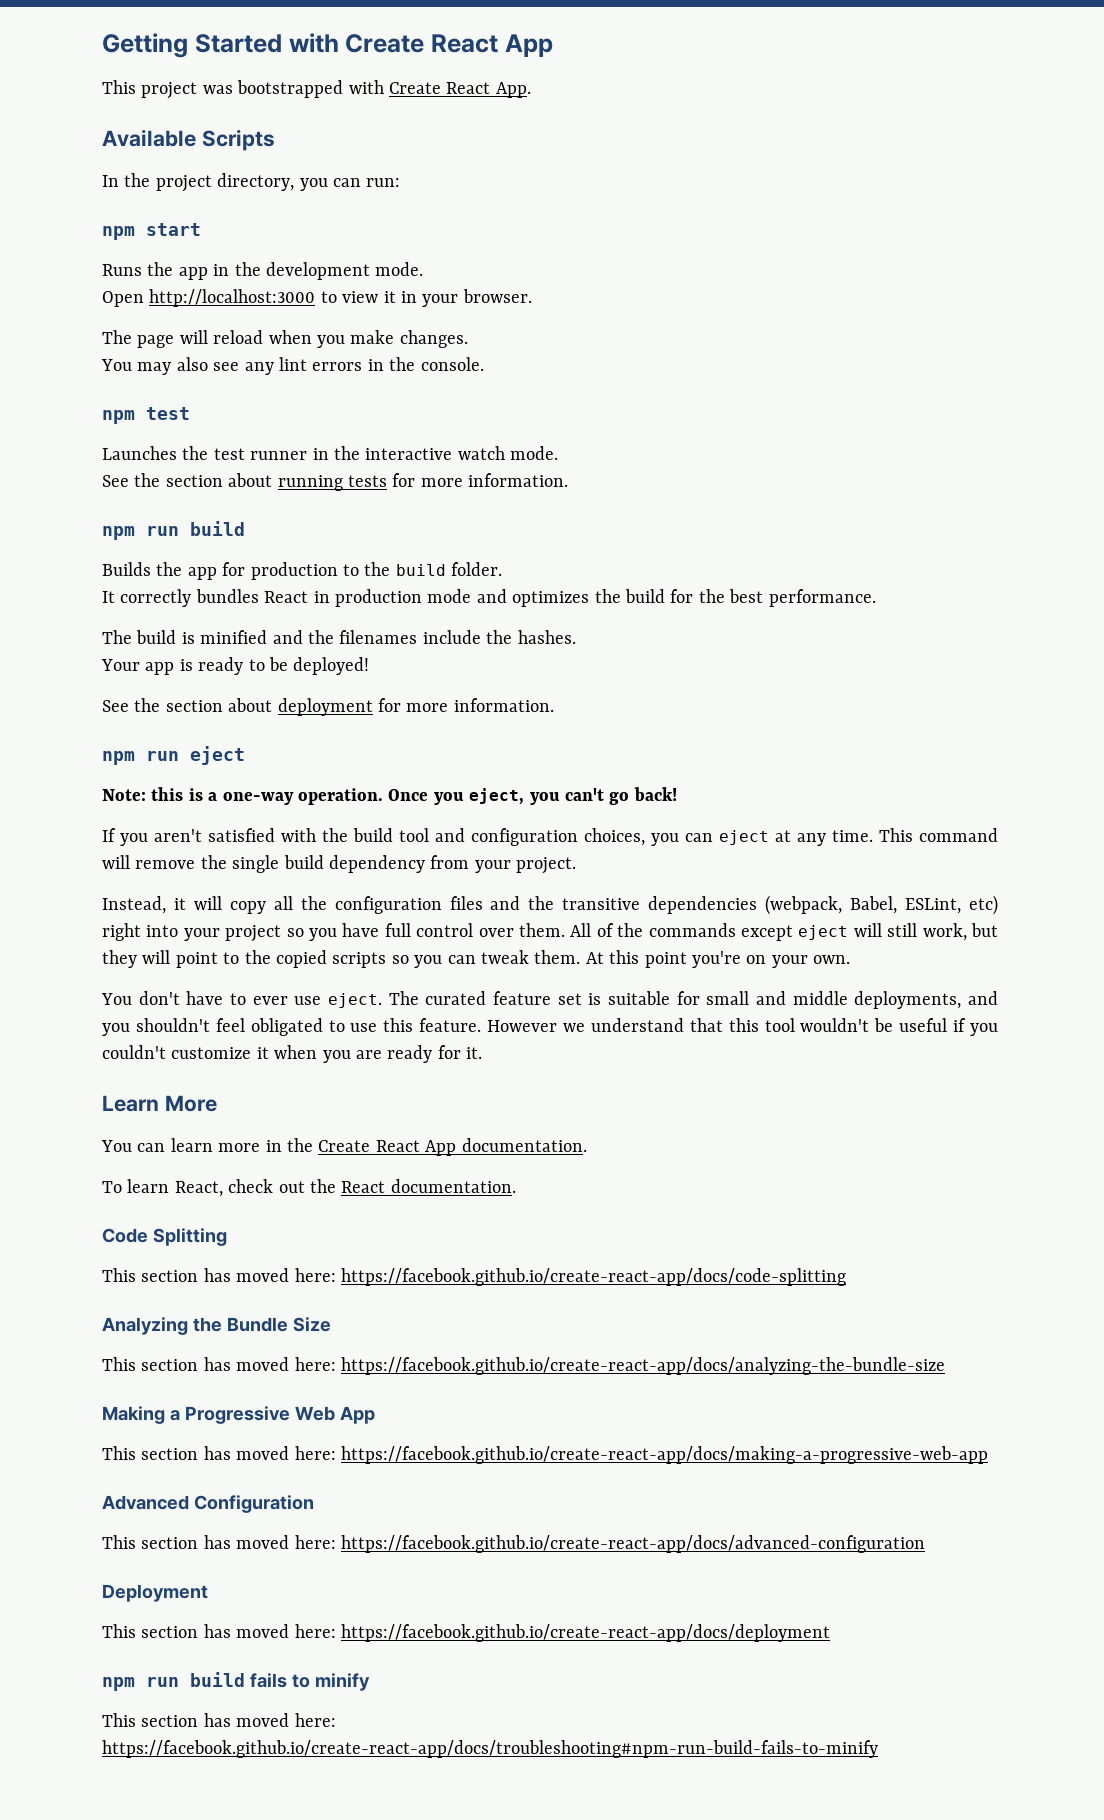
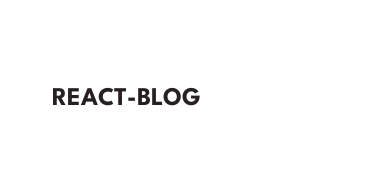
[102,33,553,58] [102,80,531,99] [102,129,275,151] [102,173,401,192] [102,223,201,240] [102,262,424,280] [102,289,532,307] [102,330,468,348] [101,357,484,375] [102,407,190,424] [102,446,559,460] [102,473,569,491] [102,521,245,540] [102,562,503,580] [102,589,876,607] [102,630,576,644] [101,657,370,675] [102,698,554,716] [102,746,245,765] [102,787,677,805] [102,828,998,846] [102,855,577,874] [102,895,998,915] [102,923,998,942] [102,950,851,968] [101,991,998,1009] [102,1018,999,1036] [102,1045,483,1063] [102,1095,217,1112] [101,1138,587,1156] [102,1179,516,1197] [102,1228,227,1246] [102,1268,846,1286] [102,1317,331,1335] [102,1357,945,1375] [102,1406,375,1424] [102,1446,988,1464] [102,1495,314,1513] [102,1535,925,1553] [102,1584,208,1602] [102,1624,830,1642] [102,1672,370,1691] [102,1713,336,1727] [102,1740,878,1758] Getting Started with Create React App // This project was bootstrapped with Create React App. // Available Scripts // In the project directory, you can run: // npm start // Runs the app in the development mode. // Open http://localhost:3000 to view it in your browser. // The page will reload when you make changes. // You may also see any lint errors in the console. // npm test // Launches the test runner in the interactive watch mode. // See the section about running tests for more information. // npm run build // Builds the app for production to the build folder. // It correctly bundles React in production mode and optimizes the build for the best performance. // The build is minified and the filenames include the hashes. // Your app is ready to be deployed! // See the section about deployment for more information. // npm run eject // Note: this is a one-way operation. Once you eject, you can't go back! // If you aren't satisfied with the build tool and configuration choices, you can eject at any time. This command will remove the single build dependency from your project. // Instead, it will copy all the configuration files and the transitive dependencies (webpack, Babel, ESLint, etc) right into your project so you have full control over them. All of the commands except eject will still work, but they will point to the copied scripts so you can tweak them. At this point you're on your own. // You don't have to ever use eject. The curated feature set is suitable for small and middle deployments, and you shouldn't feel obligated to use this feature. However we understand that this tool wouldn't be useful if you couldn't customize it when you are ready for it. // Learn More // You can learn more in the Create React App documentation. // To learn React, check out the React documentation. // Code Splitting // This section has moved here: https://facebook.github.io/create-react-app/docs/code-splitting // Analyzing the Bundle Size // This section has moved here: https://facebook.github.io/create-react-app/docs/analyzing-the-bundle-size // Making a Progressive Web App // This section has moved here: https://facebook.github.io/create-react-app/docs/making-a-progressive-web-app // Advanced Configuration // This section has moved here: https://facebook.github.io/create-react-app/docs/advanced-configuration // Deployment // This section has moved here: https://facebook.github.io/create-react-app/docs/deployment // npm run build fails to minify // This section has moved here: https://facebook.github.io/create-react-app/docs/troubleshooting#npm-run-build-fails-to-minify -> [52,87,201,106] REACT-BLOG

